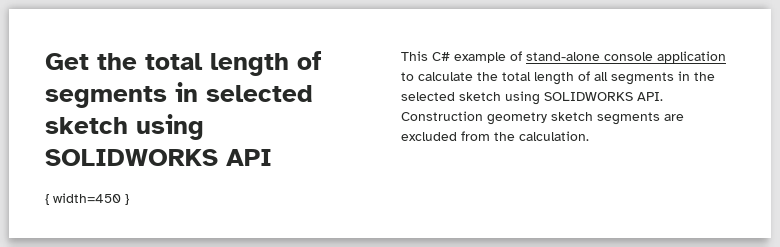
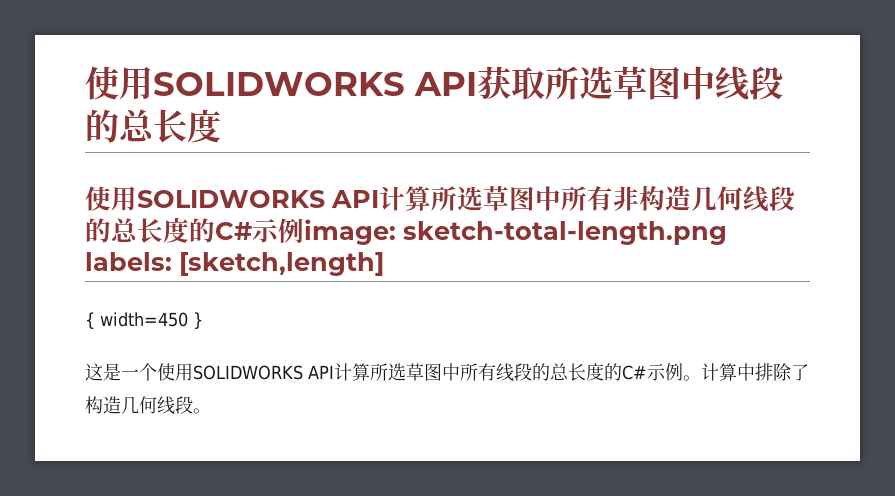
[45,51,322,76] [45,82,313,108] [45,114,204,140] [45,149,272,166] [45,193,129,205] [401,51,726,63] [401,71,715,85] [401,91,663,105] [401,111,684,125] [401,131,589,141] Get the total length of segments in selected sketch using SOLIDWORKS API // { width=450 } // This C# example of stand-alone console application to calculate the total length of all segments in the selected sketch using SOLIDWORKS API. Construction geometry sketch segments are excluded from the calculation. -> [85,66,783,101] [85,109,221,143] [85,185,795,212] [85,217,727,245] [85,252,384,276] [85,312,203,329] [85,363,809,382] [85,396,211,415] 使用SOLIDWORKS API获取所选草图中线段的总长度 // 使用SOLIDWORKS API计算所选草图中所有非构造几何线段的总长度的C#示例image: sketch-total-length.png labels: [sketch,length] // { width=450 } // 这是一个使用SOLIDWORKS API计算所选草图中所有线段的总长度的C#示例。计算中排除了构造几何线段。

